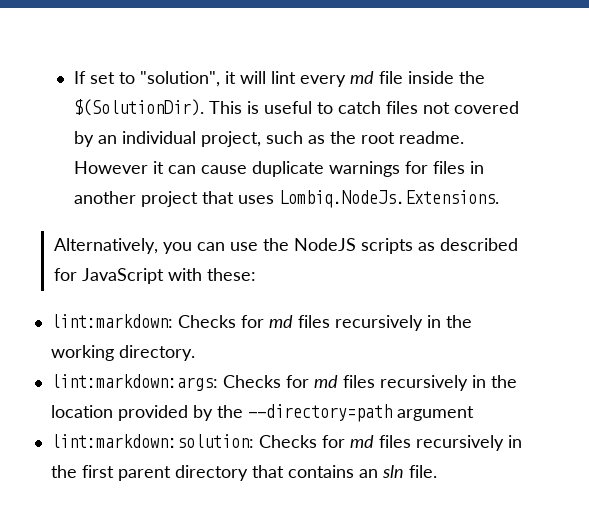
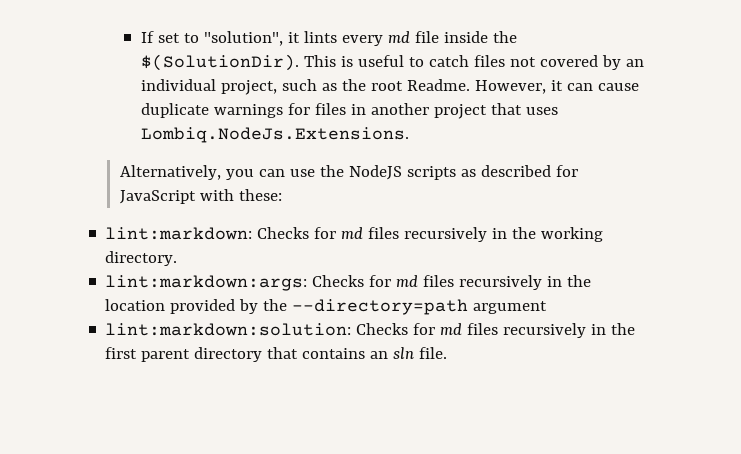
[239,71,296,84] will lint -> [303,31,337,43] lints
[398,131,464,144] [73,161,148,174] readme. However -> [406,79,546,94] Readme. However,

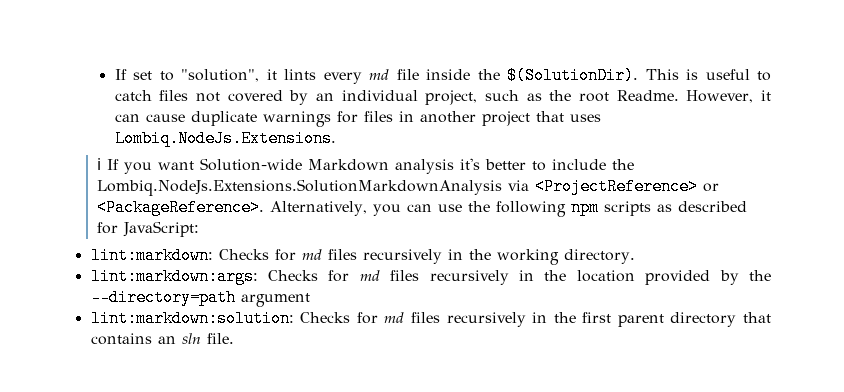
(409, 135) none -> [97,158,635,174] [97,178,720,196] [97,199,265,216] ℹ If you want Solution-wide Markdown analysis it's better to include the Lombiq.NodeJs.Extensions.SolutionMarkdownAnalysis via <ProjectReference> or <PackageReference>.
[349,165,403,180] NodeJS -> [495,199,599,217] following npm
[120,189,283,204] JavaScript with these: -> [123,221,200,237] JavaScript:

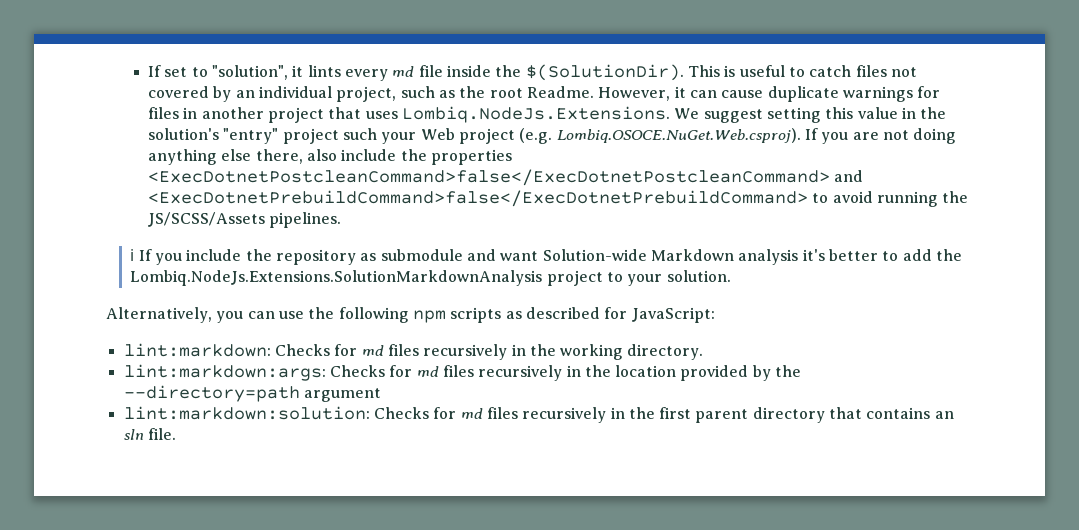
[97,158,153,174] // ℹ If you -> [674,107,947,123] [148,128,957,144] [148,149,512,165] [148,169,864,186] [148,190,969,207] [148,212,342,228] [130,249,497,265] We suggest setting this value in the solution's "entry" project such your Web project (e.g. Lombiq.OSOCE.NuGet.Web.csproj). If you are not doing anything else there, also include the properties <ExecDotnetPostcleanCommand>false</ExecDotnetPostcleanCommand> and <ExecDotnetPrebuildCommand>false</ExecDotnetPrebuildCommand> to avoid running the JS/SCSS/Assets pipelines. // ℹ If you include the repository as submodule and
[552,159,607,170] include -> [902,249,932,261] add
[508,178,720,195] [97,199,265,216] via <ProjectReference> or <PackageReference>. -> [546,270,731,286] project to your solution. //

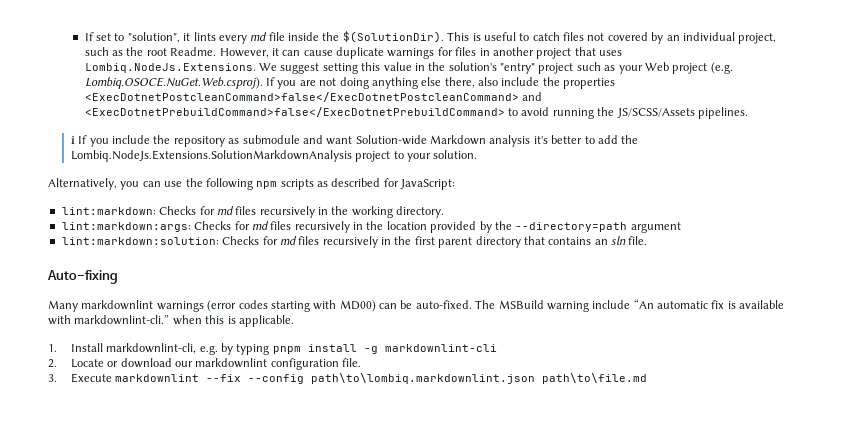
(378, 134) none -> [604,65,616,71] as
(176, 434) none -> [47,270,118,284] [48,299,785,312] [48,315,294,327] [48,343,497,355] [48,358,362,370] [48,373,648,384] // Auto-fixing // Many markdownlint warnings (error codes starting with MD00) can be auto-fixed. The MSBuild warning include “An automatic fix is available with markdownlint-cli.” when this is applicable. // 1. Install markdownlint-cli, e.g. by typing pnpm install -g markdownlint-cli // 2. Locate or download our markdownlint configuration file. // 3. Execute markdownlint --fix --config path\to\lombiq.markdownlint.json path\to\file.md

